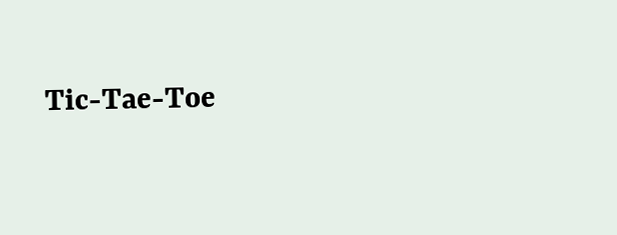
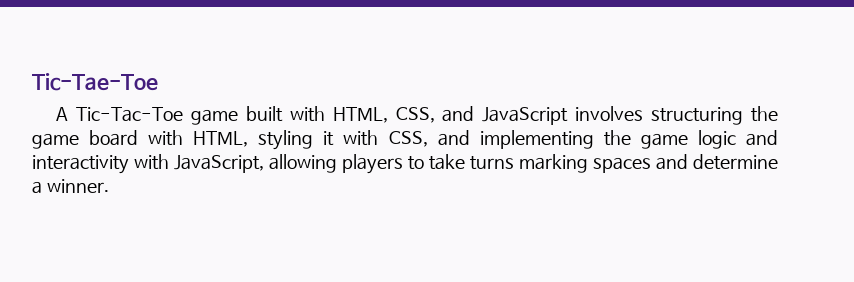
(216, 98) none -> [56,106,778,125] [32,130,779,150] [32,154,778,174] [32,179,109,194] // A Tic-Tac-Toe game built with HTML, CSS, and JavaScript involves structuring the game board with HTML, styling it with CSS, and implementing the game logic and interactivity with JavaScript, allowing players to take turns marking spaces and determine a winner.

